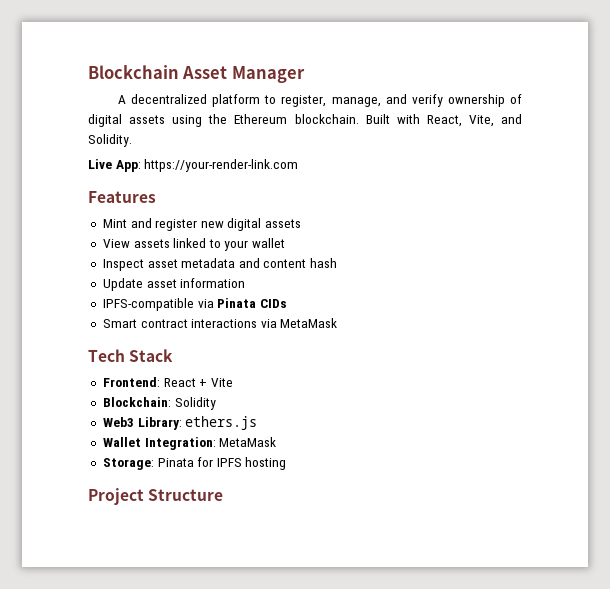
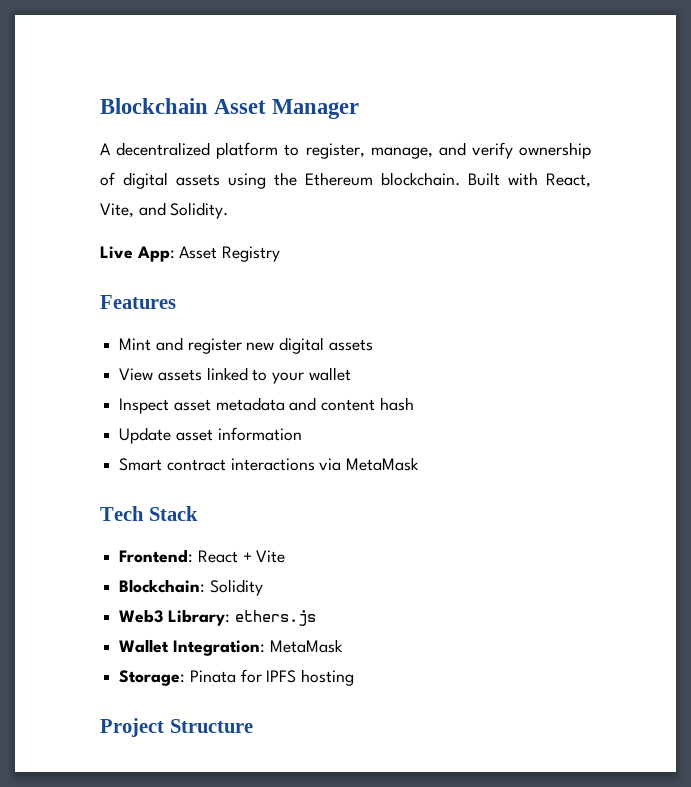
[144,159,299,172] https://your-render-link.com -> [179,246,281,262] Asset Registry
[102,298,287,311] // IPFS-compatible via Pinata CIDs -> (302, 434) none

